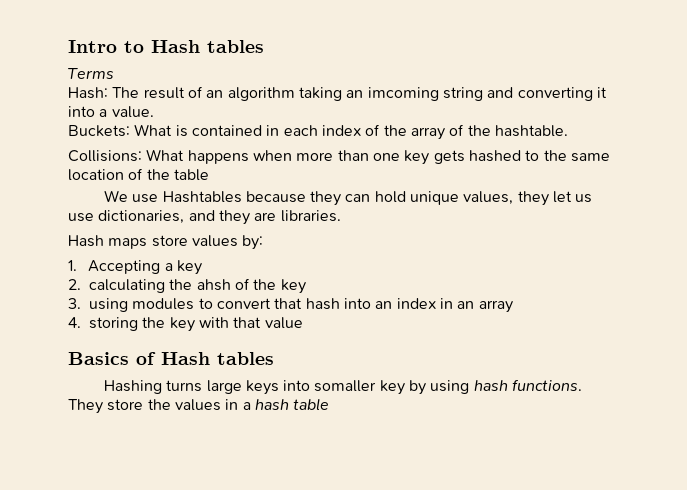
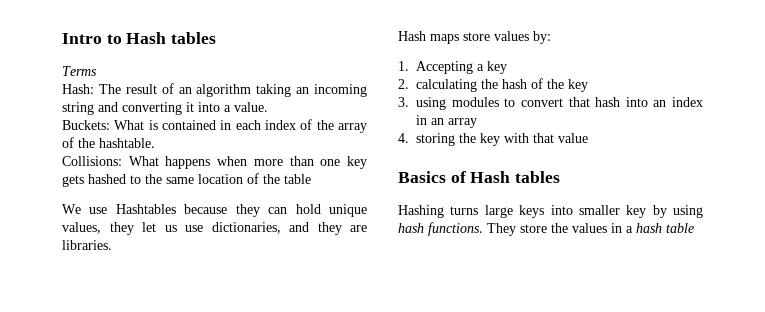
[367,87,439,101] imcoming -> [314,84,367,97] incoming
[196,279,231,291] ahsh -> [502,79,527,89] hash
[314,380,377,392] somaller -> [578,205,620,215] smaller

